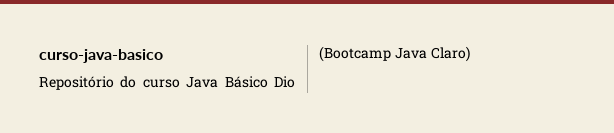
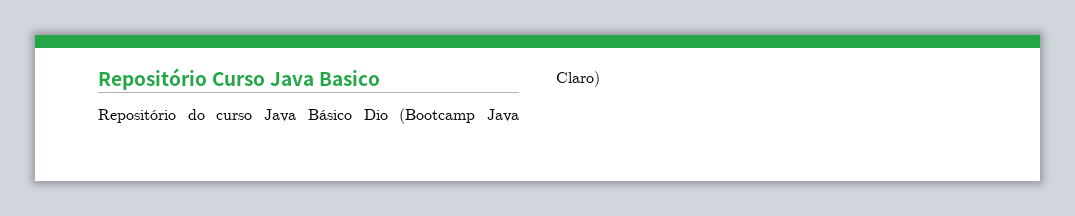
[39,49,163,63] curso-java-basico -> [98,68,381,90] Repositório Curso Java Basico

